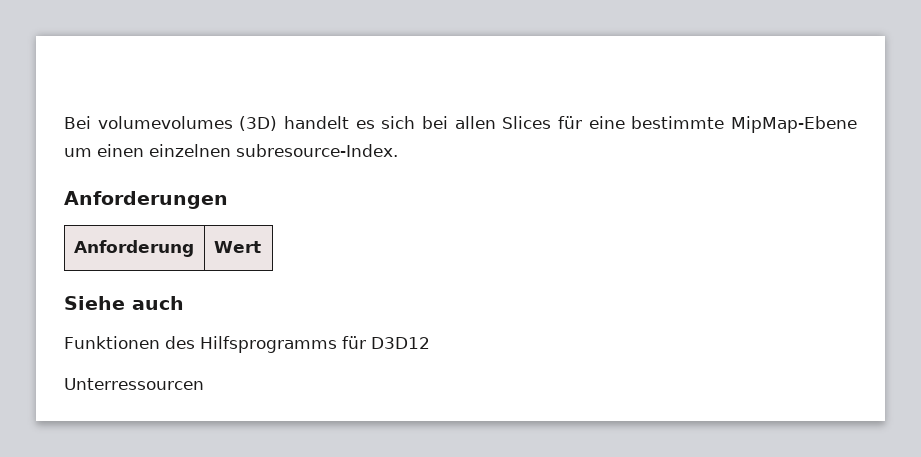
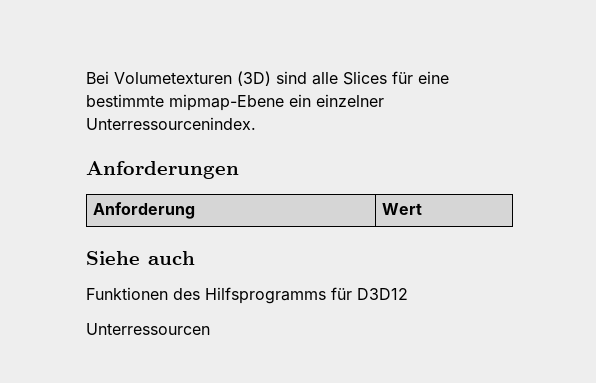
[97,116,857,133] [64,144,398,157] volumevolumes (3D) handelt es sich bei allen Slices für eine bestimmte MipMap-Ebene um einen einzelnen subresource-Index. -> [114,71,449,86] [86,94,384,111] [86,117,256,130] Volumetexturen (3D) sind alle Slices für eine bestimmte mipmap-Ebene ein einzelner Unterressourcenindex.

